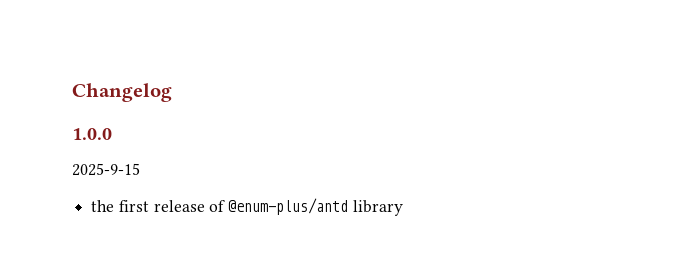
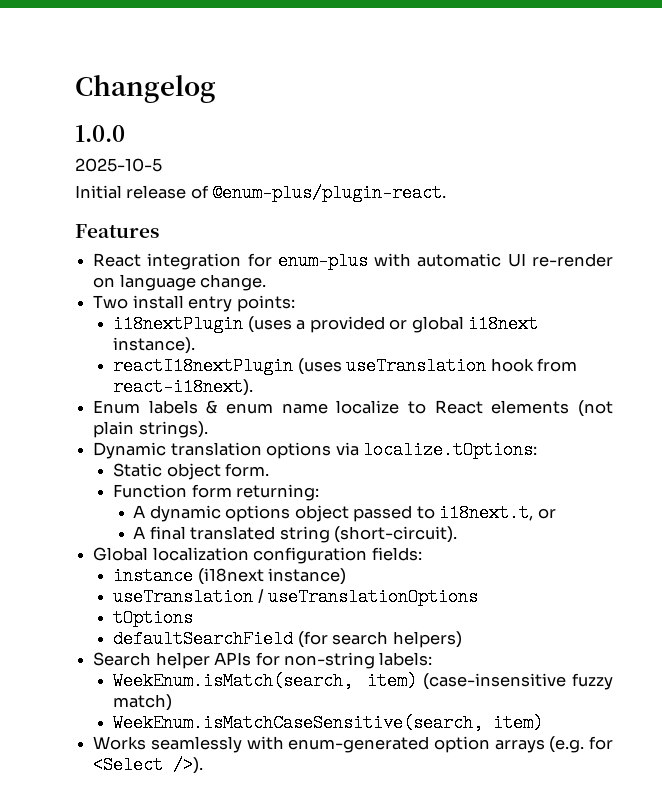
[72,163,140,176] [91,198,403,216] 2025-9-15 // the first release of @enum-plus/antd library -> [75,158,162,172] [75,184,447,202] [75,224,159,238] [93,252,613,270] [93,274,267,291] [93,295,295,312] [113,315,539,333] [113,337,196,354] [113,357,578,375] [113,378,254,396] [93,400,613,417] [93,421,208,438] [93,441,537,459] [113,463,270,480] [113,484,320,501] [133,504,556,522] [133,526,458,543] [93,547,422,564] [113,567,347,585] [113,588,479,606] [113,609,194,627] [113,630,462,648] [93,652,433,669] [113,672,613,690] [113,694,173,711] [113,714,544,732] [93,736,614,753] [93,756,204,774] 2025-10-5 // Initial release of @enum-plus/plugin-react. // Features // React integration for enum-plus with automatic UI re-render on language change. // Two install entry points: // i18nextPlugin (uses a provided or global i18next instance). // reactI18nextPlugin (uses useTranslation hook from react-i18next). // Enum labels & enum name localize to React elements (not plain strings). // Dynamic translation options via localize.tOptions: // Static object form. // Function form returning: // A dynamic options object passed to i18next.t, or // A final translated string (short-circuit). // Global localization configuration fields: // instance (i18next instance) // useTranslation / useTranslationOptions // tOptions // defaultSearchField (for search helpers) // Search helper APIs for non-string labels: // WeekEnum.isMatch(search, item) (case-insensitive fuzzy match) // WeekEnum.isMatchCaseSensitive(search, item) // Works seamlessly with enum-generated option arrays (e.g. for <Select />).

